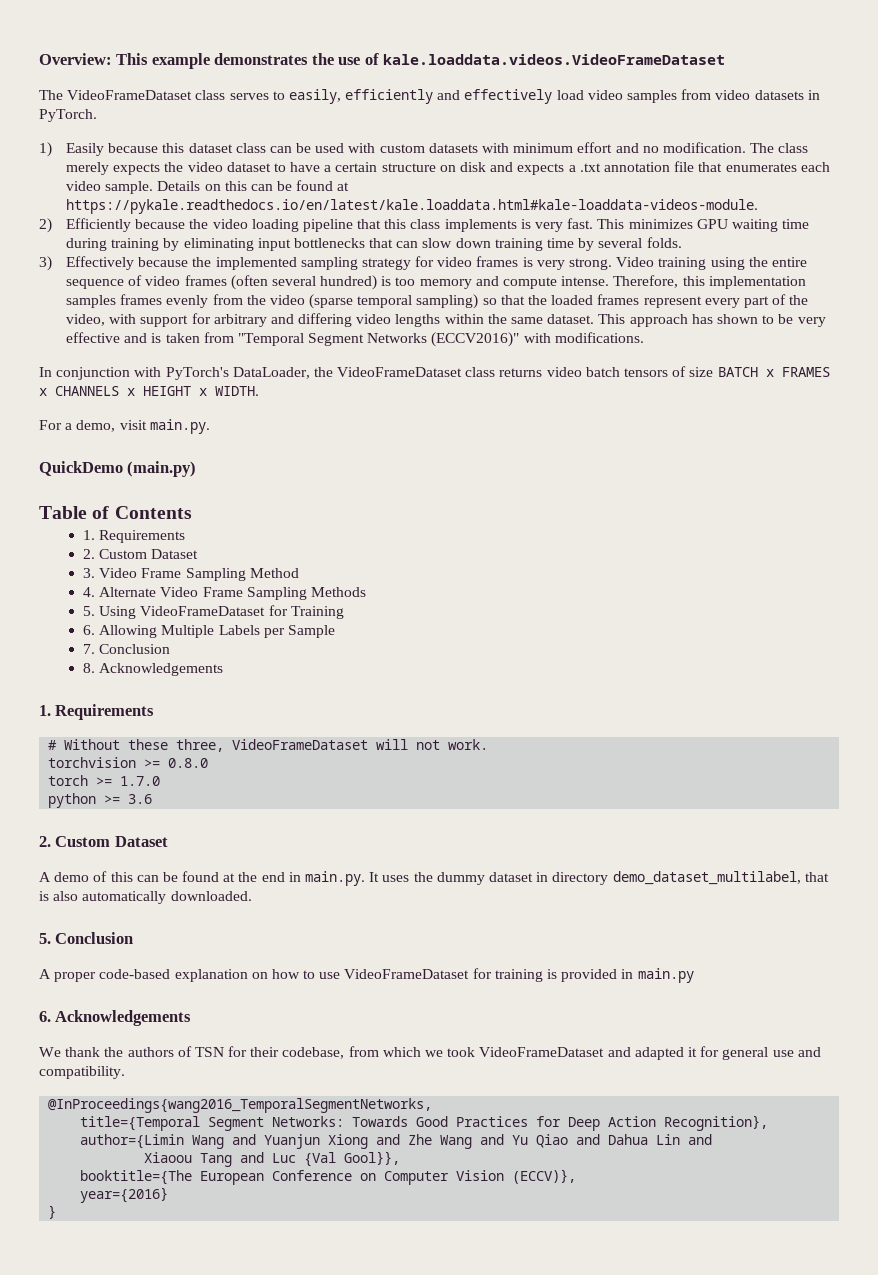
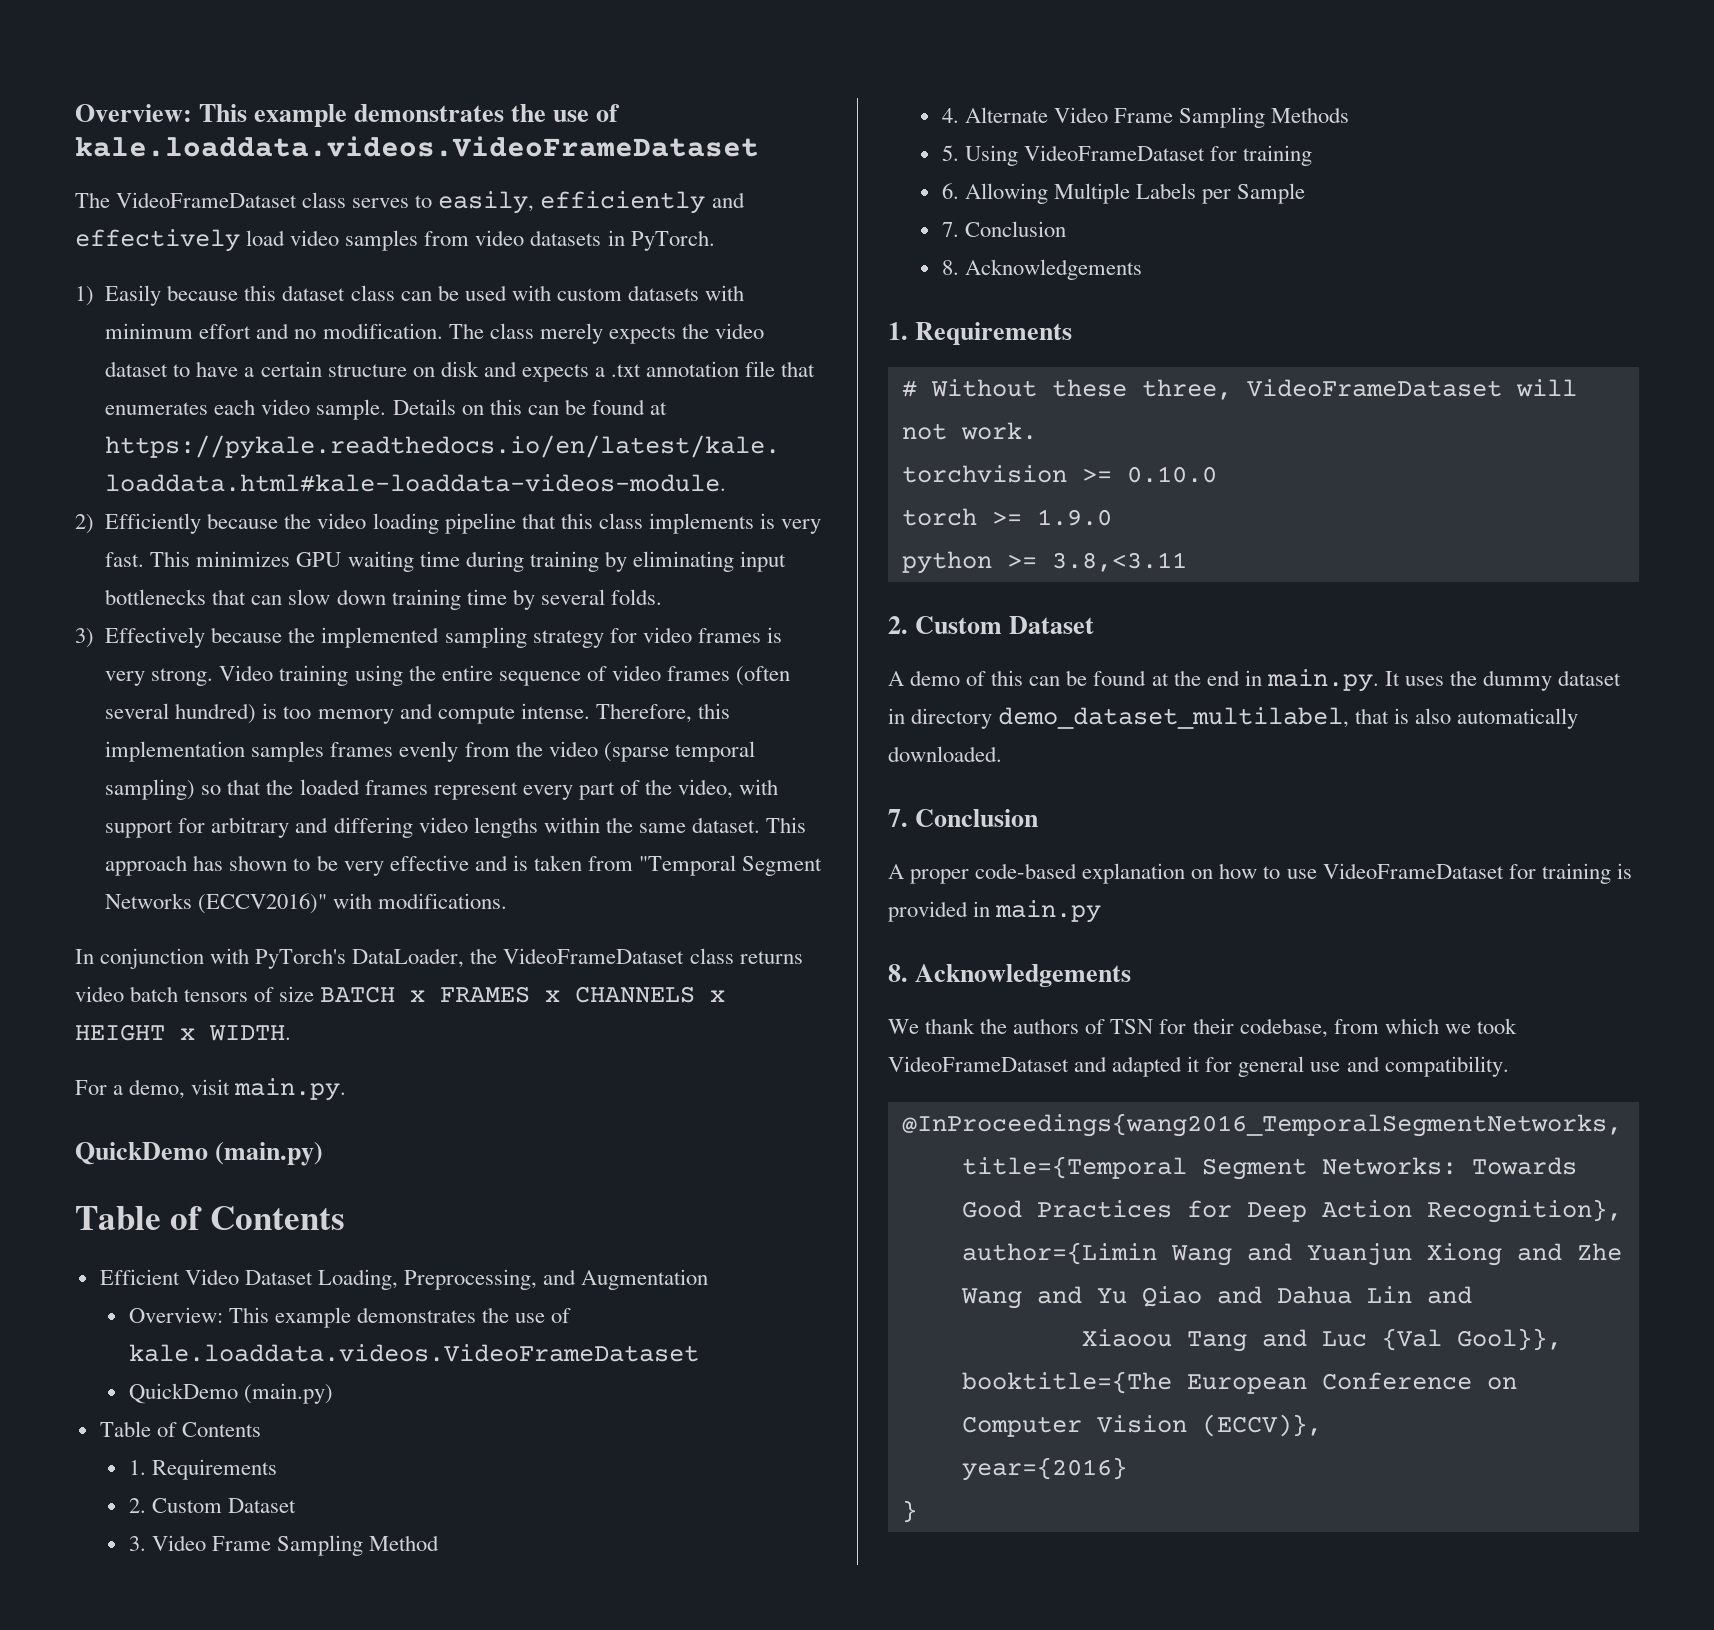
(192, 512) none -> [99,1269,709,1290] [128,1307,572,1328] [128,1344,699,1362] [128,1383,333,1404] [99,1421,261,1437] // Efficient Video Dataset Loading, Preprocessing, and Augmentation // Overview: This example demonstrates the use of kale.loaddata.videos.VideoFrameDataset // QuickDemo (main.py) // Table of Contents
[290,606,344,619] Training -> [1242,145,1312,166] training
[168,758,209,768] 0.8.0 -> [1126,466,1217,483] 0.10.0
[120,776,161,786] 1.7.0 -> [1036,509,1112,526] 1.9.0
[128,794,153,804] 3.6 -> [1051,552,1187,572] 3.8,<3.11
[39,933,51,944] 5. -> [888,809,908,827] 7.
[39,1011,51,1022] 6. -> [888,964,908,982] 8.

